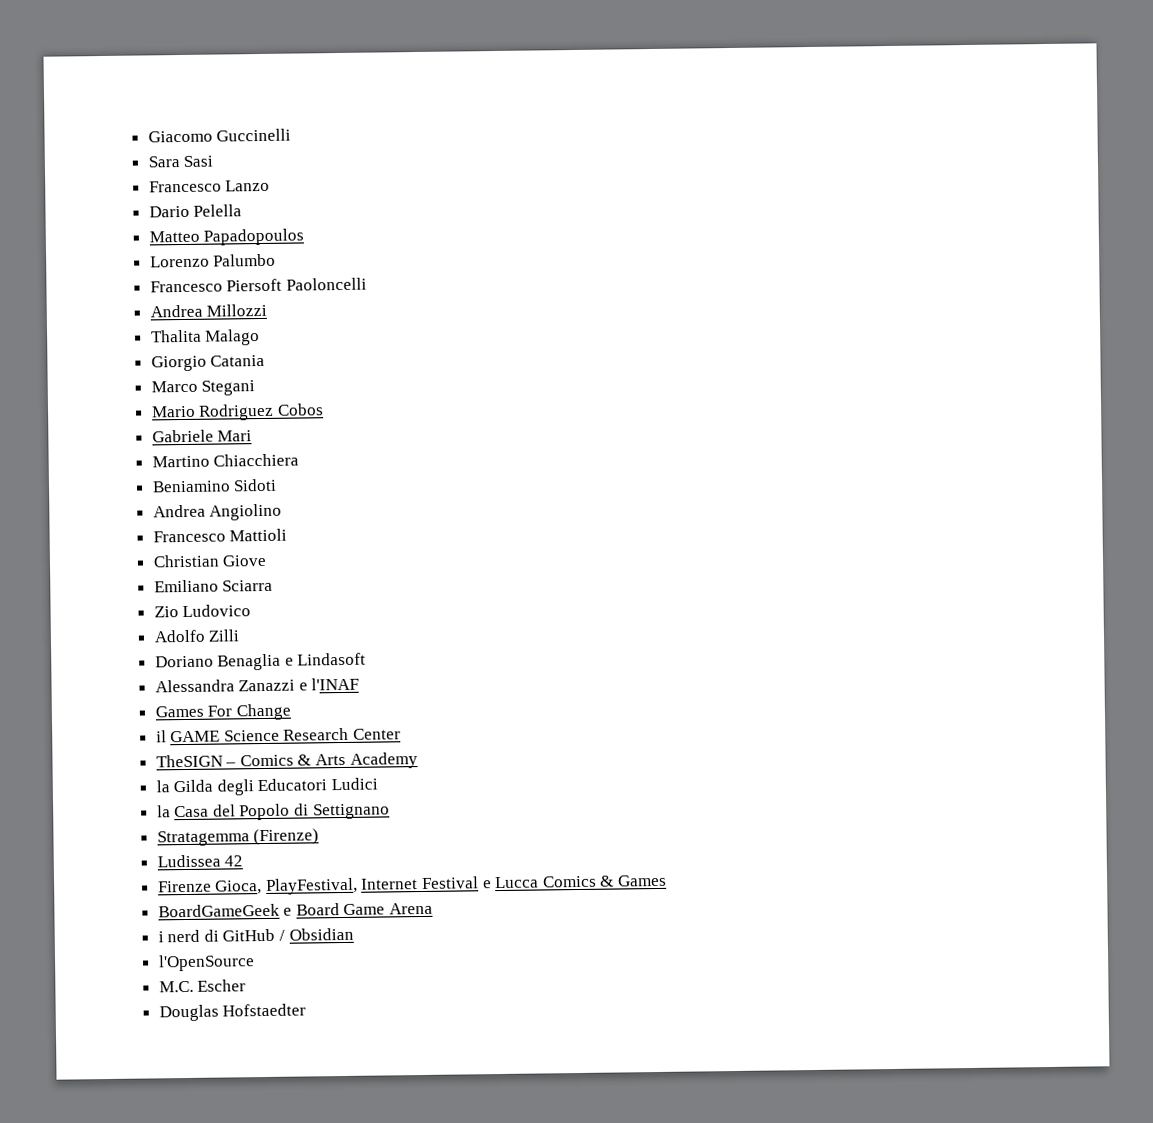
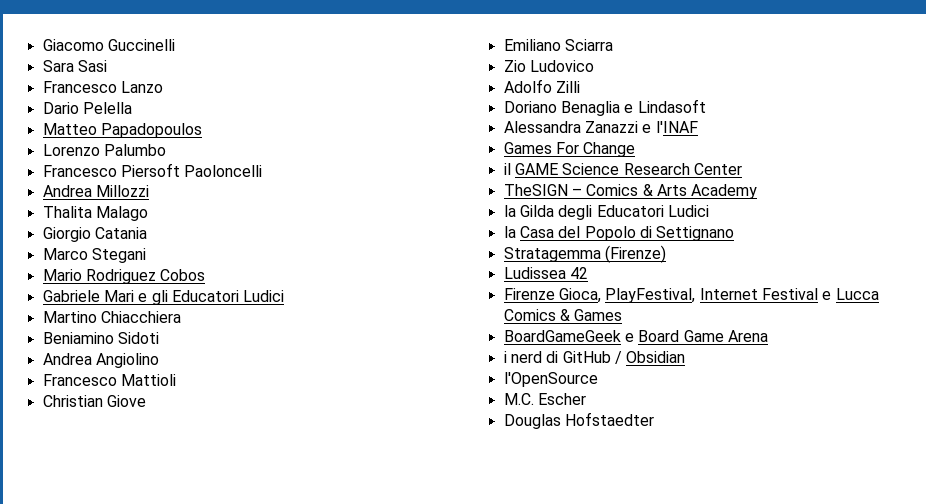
(253, 436) none -> [138,290,285,305] e gli Educatori Ludici

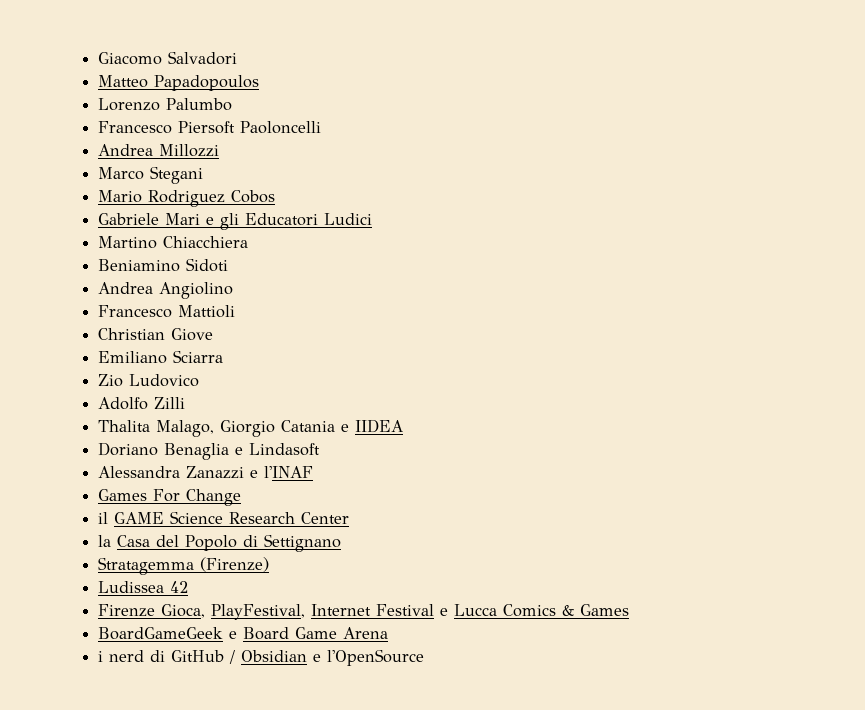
[107,39,175,51] [42,60,107,72] [42,81,163,93] [42,102,132,114] Guccinelli // Sara Sasi // Francesco Lanzo // Dario Pelella -> [168,51,238,65] Salvadori
[42,206,148,221] [42,227,147,242] // Thalita Malago // Giorgio Catania -> (220, 150) none
(580, 87) none -> [98,419,404,437] // Thalita Malago, Giorgio Catania e IIDEA
[503,184,758,199] [503,205,709,220] // TheSIGN – Comics & Arts Academy // la Gilda degli Educatori Ludici -> (350, 518) none
(686, 357) // -> [313,654,322,662] e
[503,393,586,405] [503,412,654,429] // M.C. Escher // Douglas Hofstaedter -> (425, 657) none

